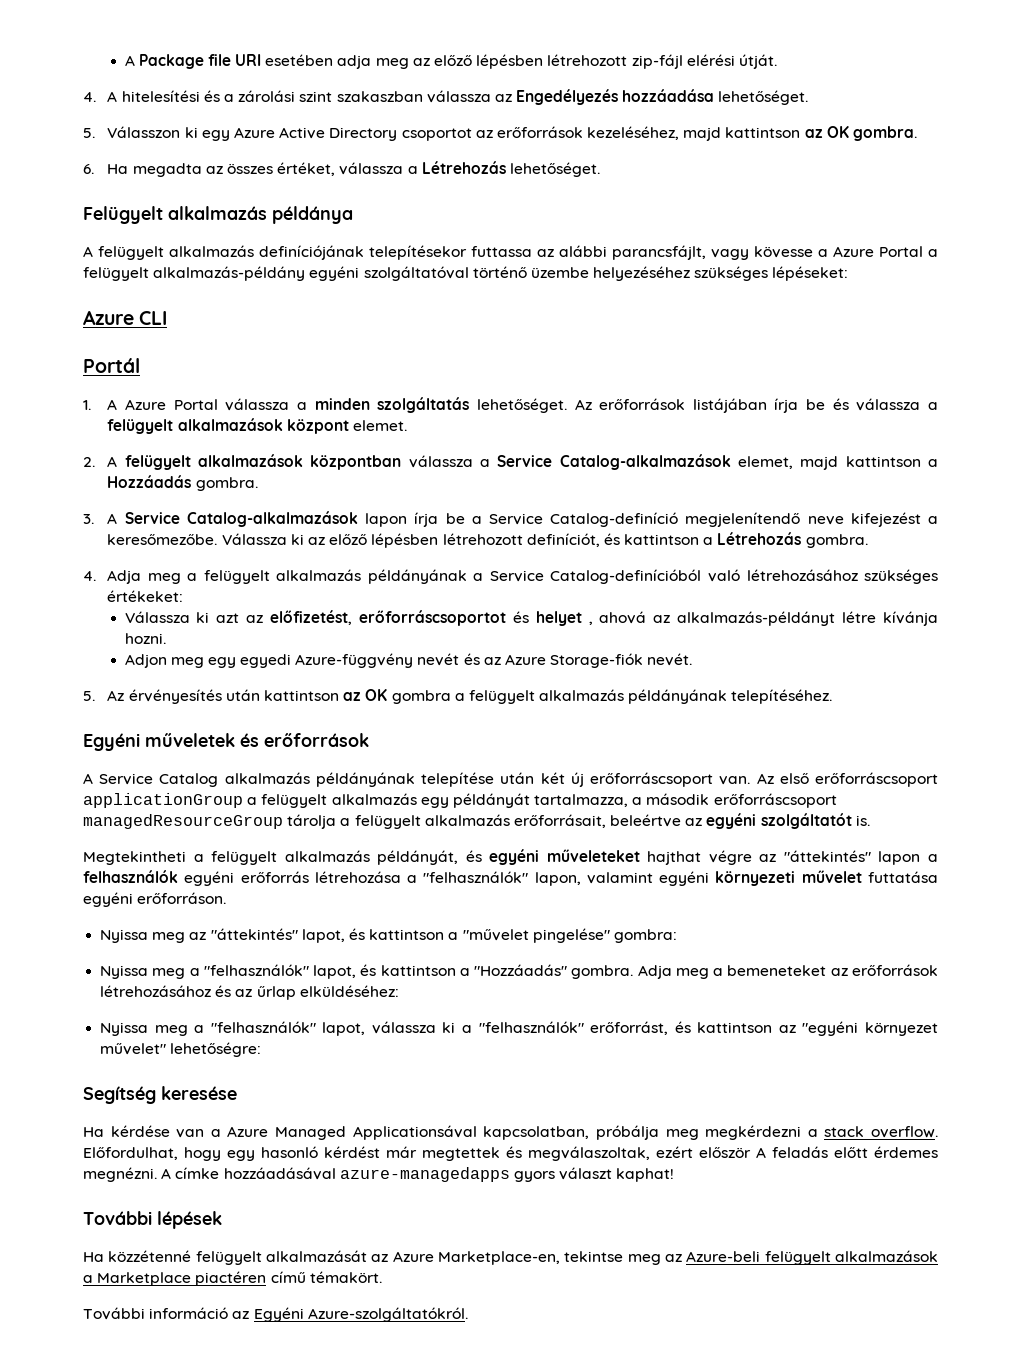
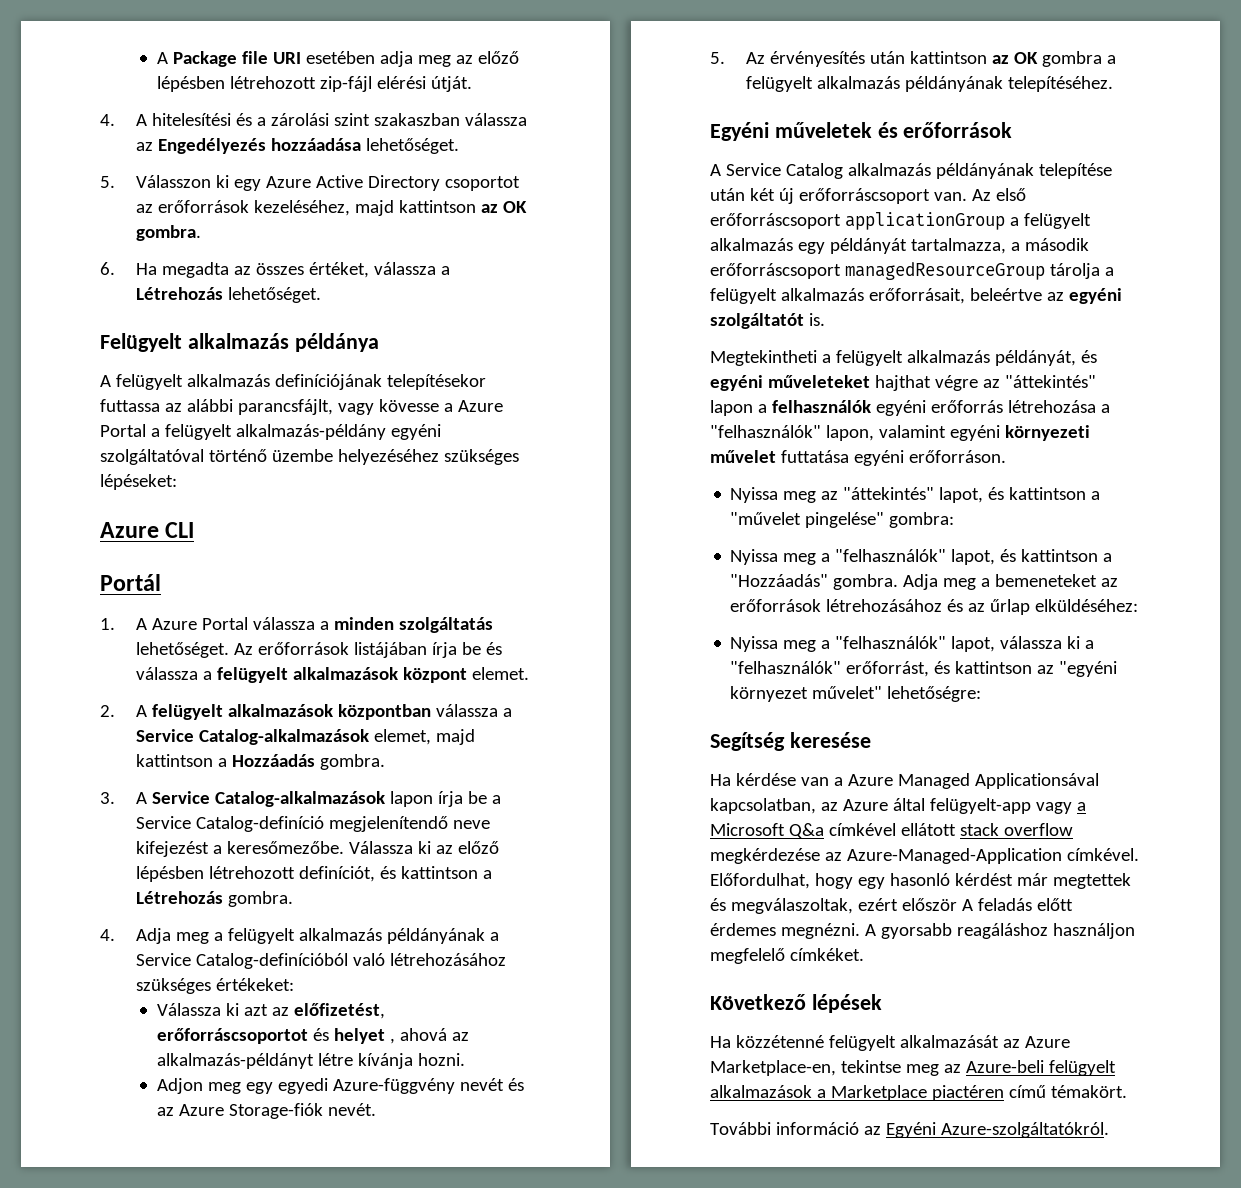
[595,1125,939,1140] próbálja meg megkérdezni a stack overflow. -> [820,798,1086,814] [710,823,1073,839] [710,848,1139,864] az Azure által felügyelt-app vagy a Microsoft Q&a címkével ellátott stack overflow megkérdezése az Azure-Managed-Application címkével.
[175,1167,675,1182] [83,1211,152,1225] címke hozzáadásával azure-managedapps gyors választ kaphat! // További -> [880,923,1135,939] [710,948,864,964] [710,994,806,1010] gyorsabb reagáláshoz használjon megfelelő címkéket. // Következő

